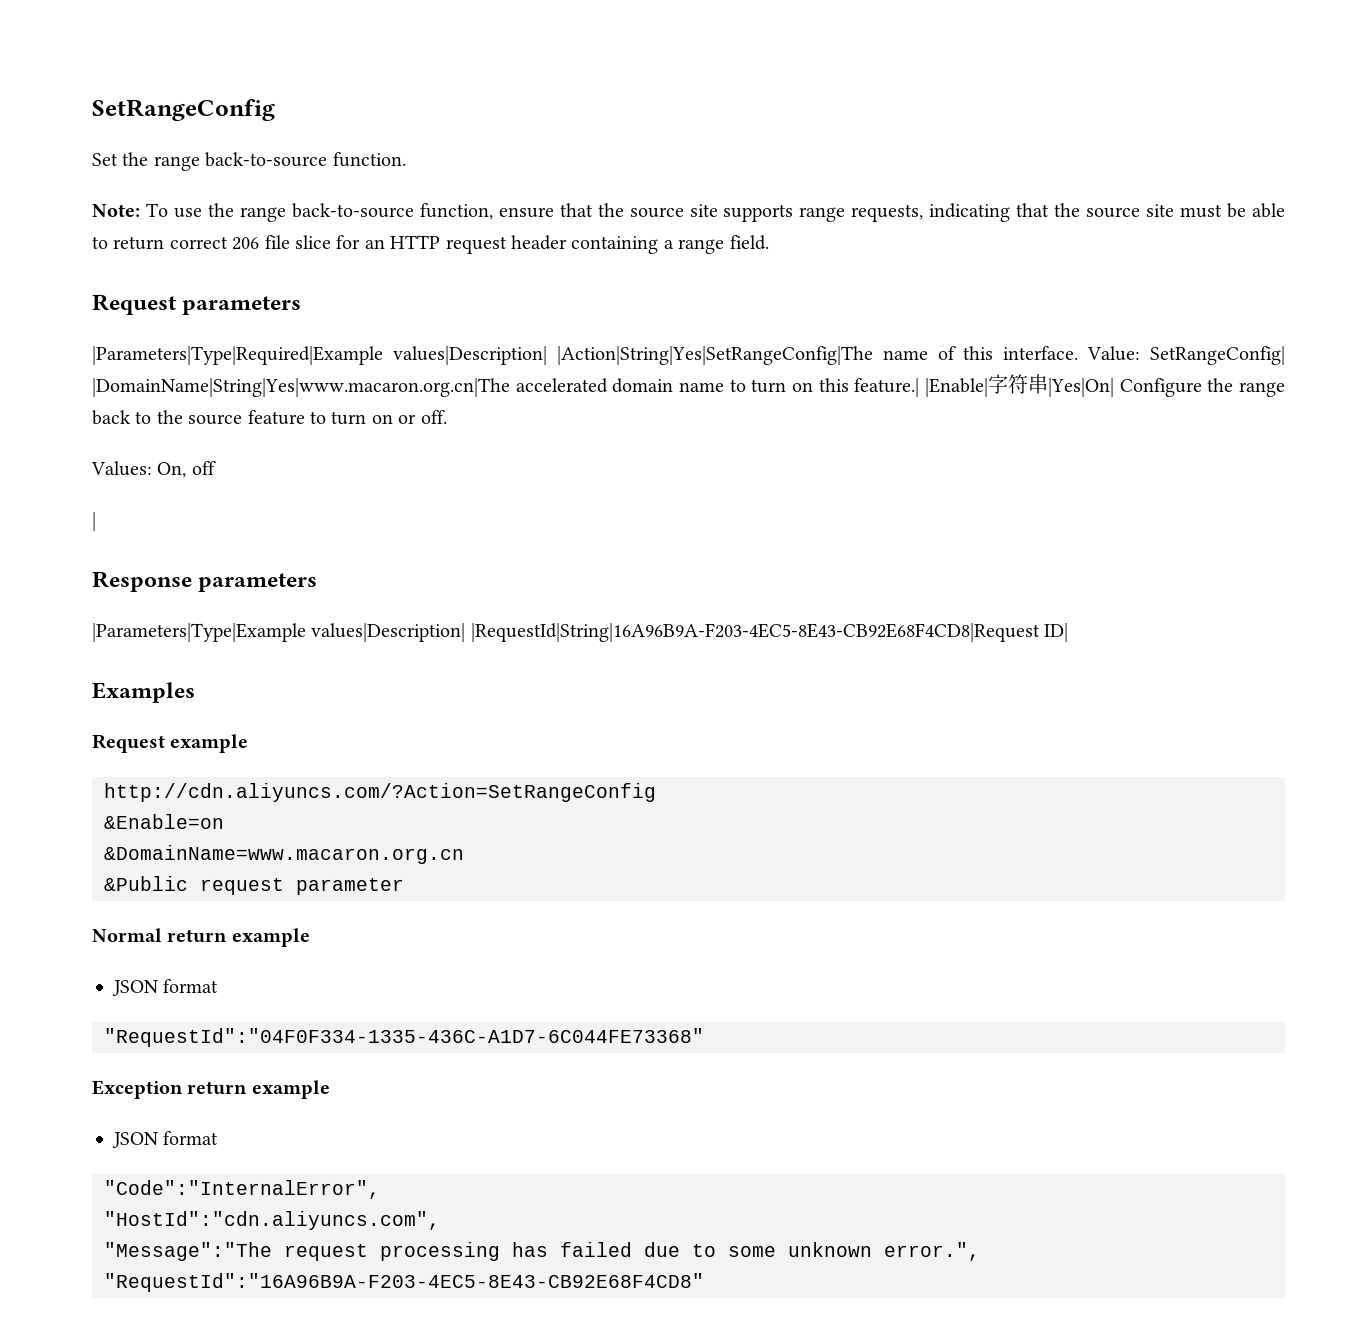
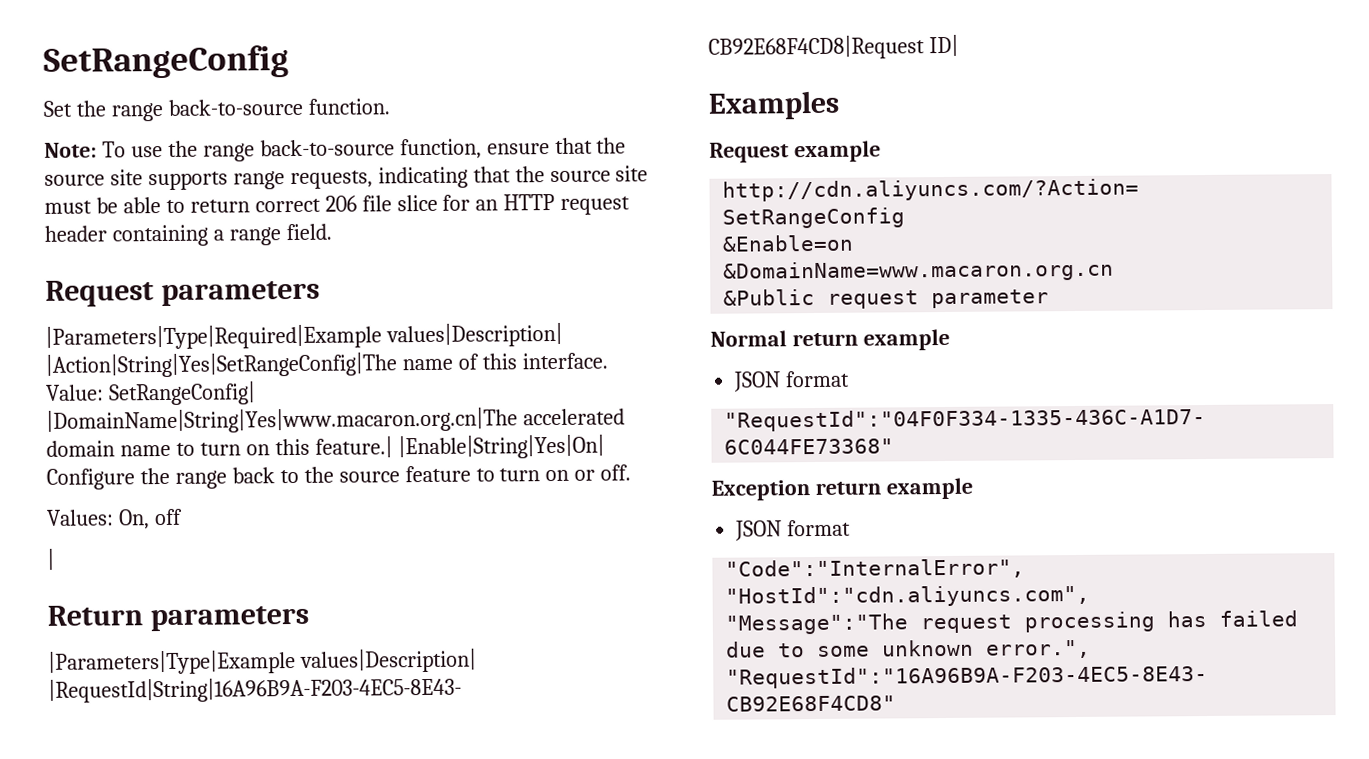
[924,374,1114,397] |Enable|字符串|Yes|On| -> [397,434,605,460] |Enable|String|Yes|On|
[92,571,192,592] Response -> [47,605,143,626] Return

